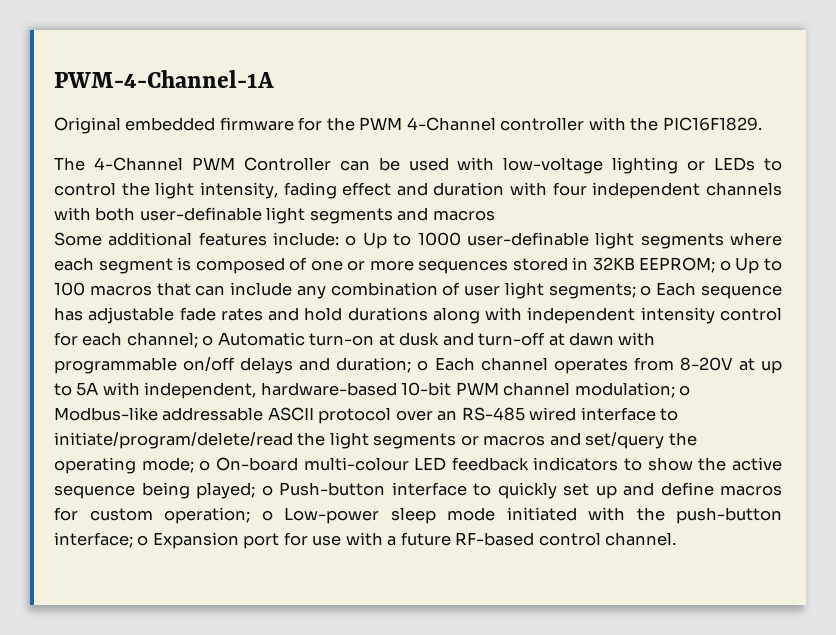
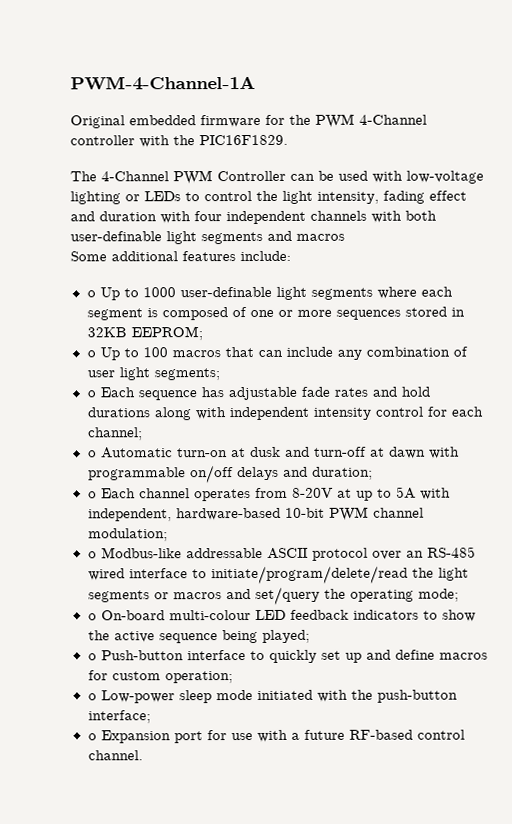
(340, 239) none -> (291, 256) //
(716, 265) none -> (203, 333) //
(636, 291) none -> (220, 374) //
(198, 340) none -> (143, 434) //
(412, 365) none -> (373, 473) //
(675, 390) none -> (168, 535) //
(194, 465) none -> (459, 595) //
(255, 490) none -> (310, 636) //
(250, 515) none -> (233, 677) //
(133, 540) none -> (151, 717) //

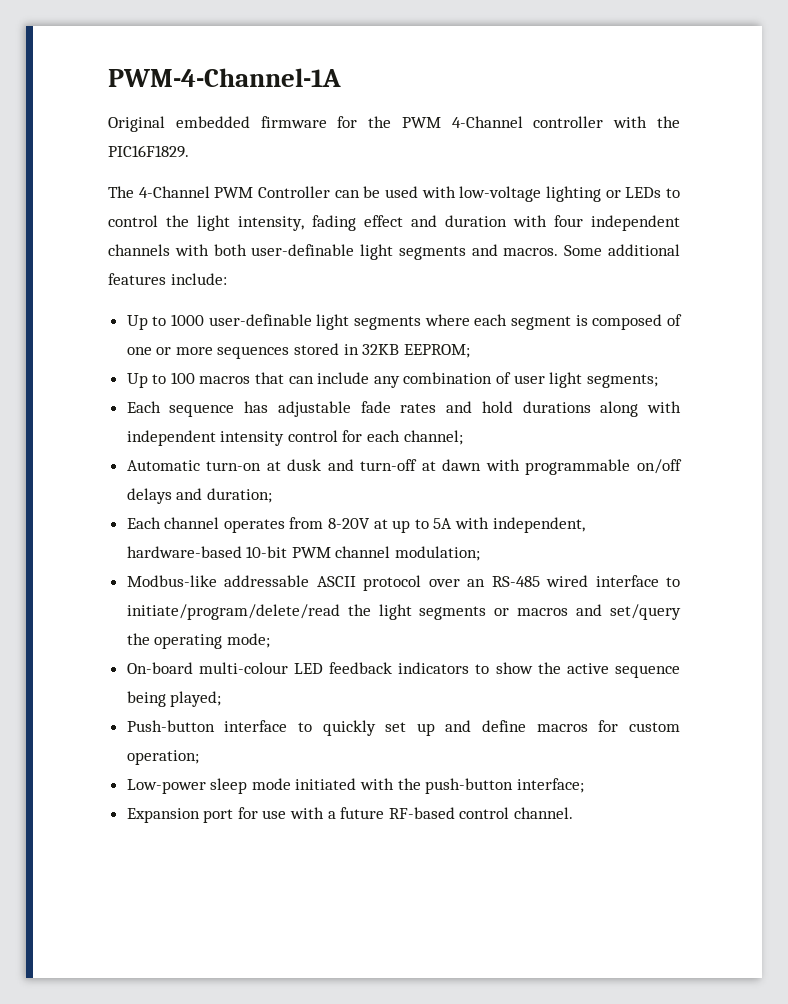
[296,233,345,241] macros // -> [503,248,559,256] macros.
[86,290,96,298] o -> (227, 279) none
[86,350,96,358] o -> (470, 351) none
[86,390,96,398] o -> (658, 381) none
[87,450,97,458] o -> (463, 437) none
[87,491,97,499] o -> (272, 495) none
[87,551,97,559] o -> (481, 553) none
[87,613,97,621] o -> (270, 640) none
[87,653,97,661] o -> (222, 699) none
[87,693,97,701] o -> (199, 757) none
[87,733,97,741] o -> (584, 785) none

